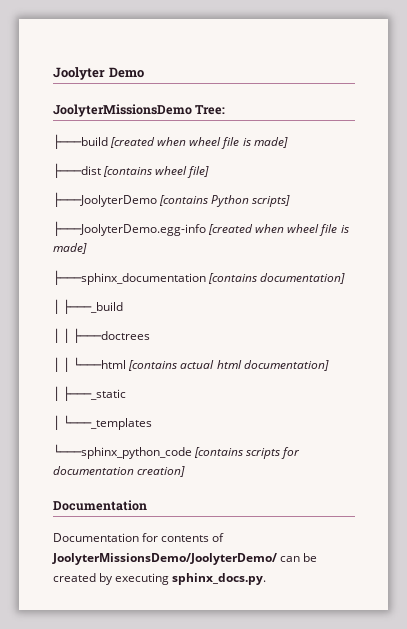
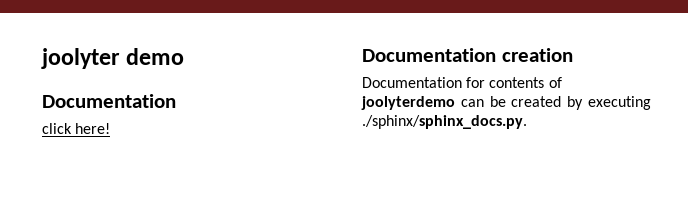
[53,67,144,80] [53,104,226,117] [53,134,288,149] [53,163,210,178] [53,192,291,207] [53,221,349,236] [53,243,87,254] [53,270,346,285] [53,299,124,314] [53,328,151,343] [53,357,329,372] [53,386,127,401] [53,415,153,430] [53,444,301,459] [53,466,186,477] [53,500,147,511] Joolyter Demo // JoolyterMissionsDemo Tree: // ├───build [created when wheel file is made] // ├───dist [contains wheel file] // ├───JoolyterDemo [contains Python scripts] // ├───JoolyterDemo.egg-info [created when wheel file is made] // ├───sphinx_documentation [contains documentation] // │ ├───_build // │ │ ├───doctrees // │ │ └───html [contains actual html documentation] // │ ├───_static // │ └───_templates // └───sphinx_python_code [contains scripts for documentation creation] // Documentation -> [41,48,185,69] [42,94,176,108] [42,123,111,134] [362,48,573,62] joolyter demo // Documentation // click here! // Documentation creation
[52,553,277,565] JoolyterMissionsDemo/JoolyterDemo/ -> [361,96,455,110] joolyterdemo
[172,573,267,585] sphinx_docs.py. -> [362,115,527,129] ./sphinx/sphinx_docs.py.

